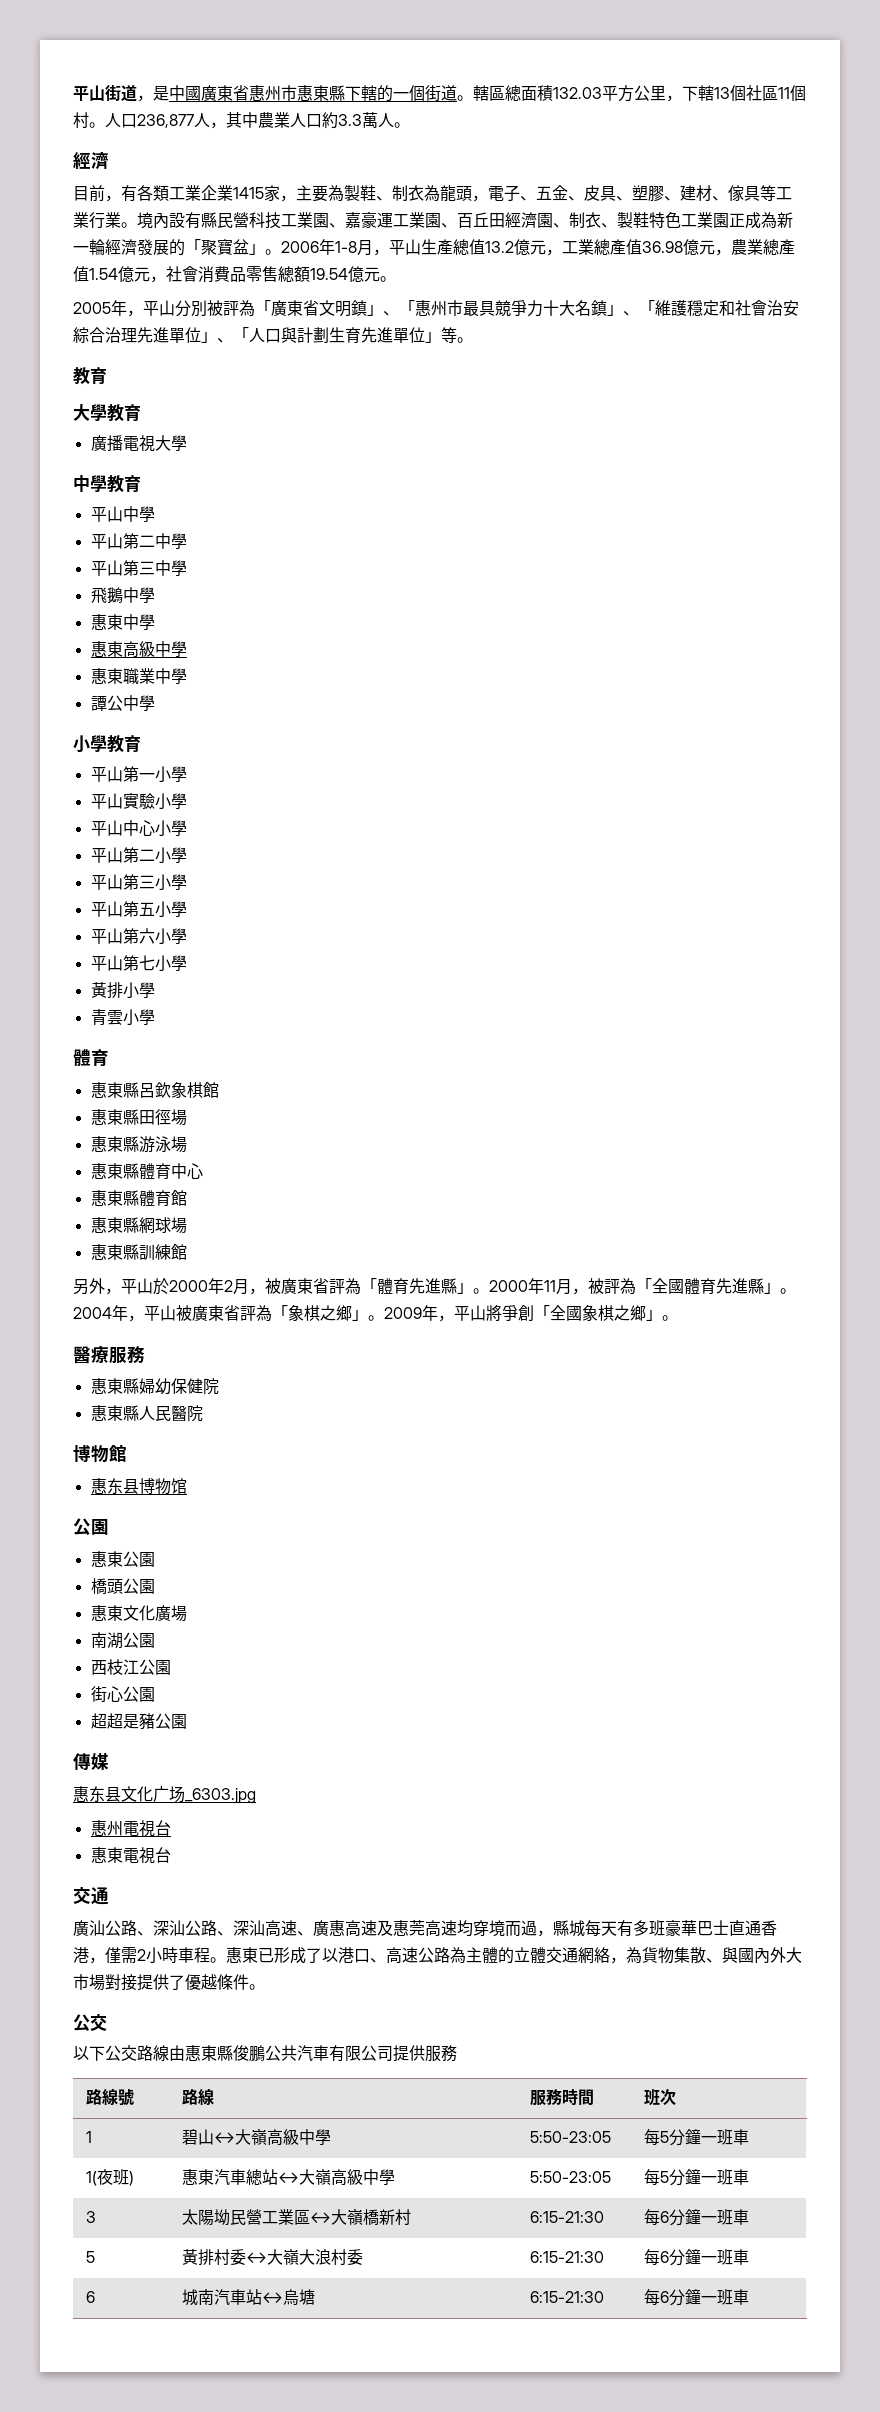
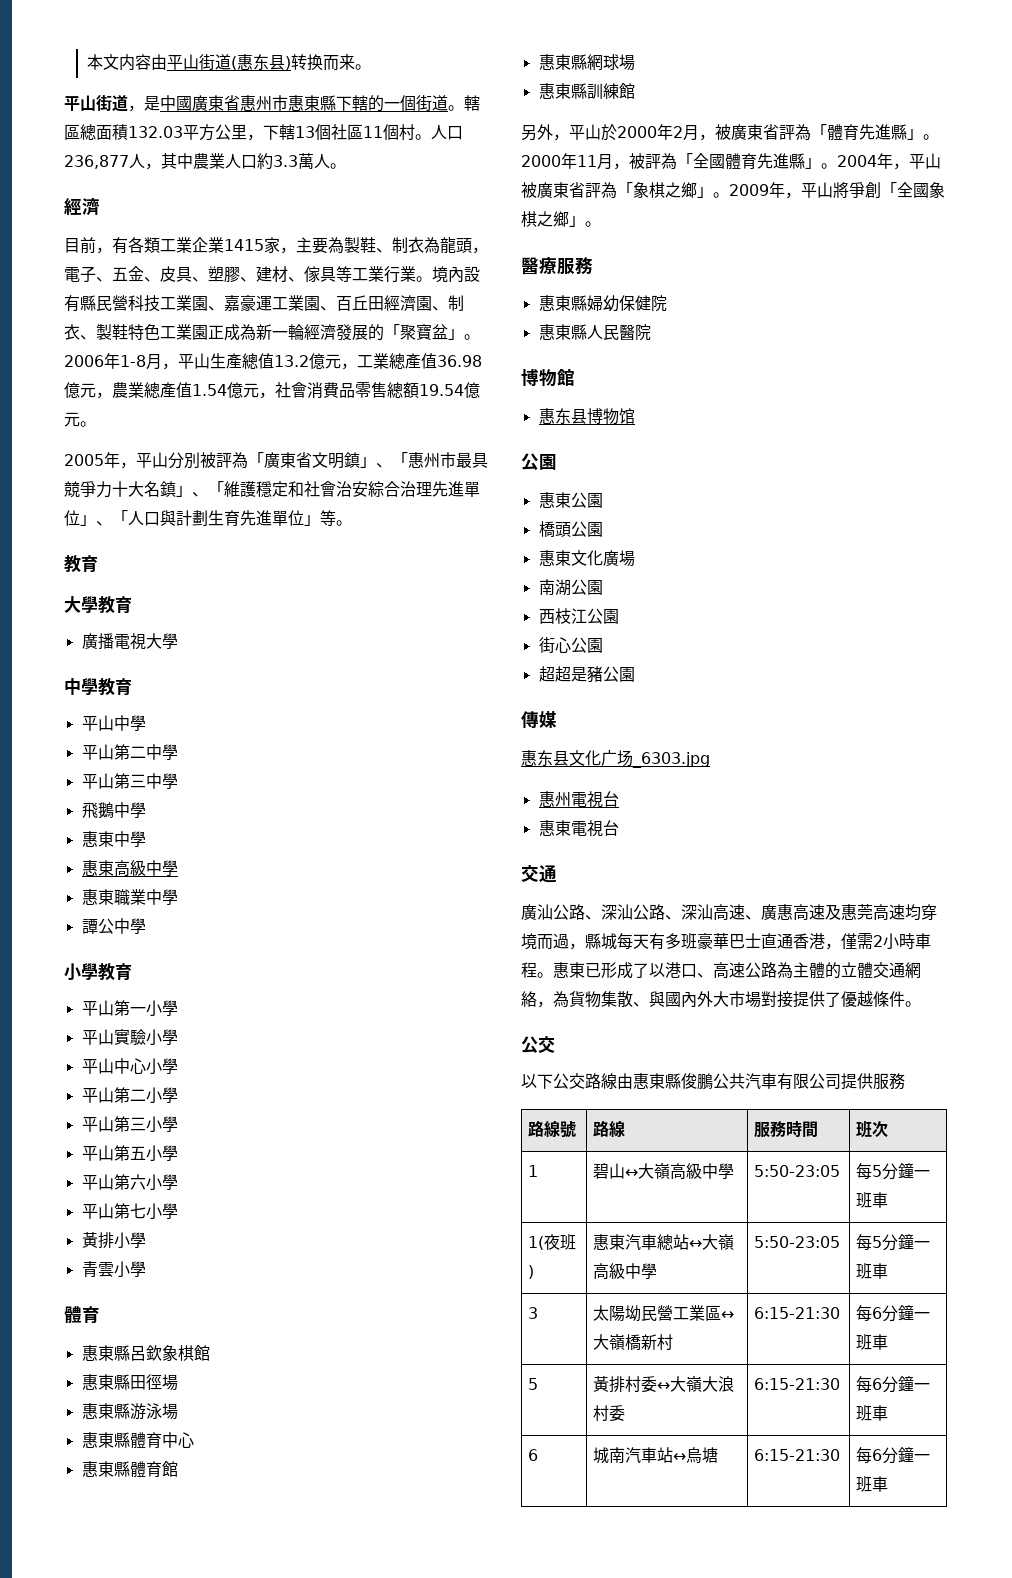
(73, 93) none -> [87,54,372,71] 本文内容由平山街道(惠东县)转换而来。 //

